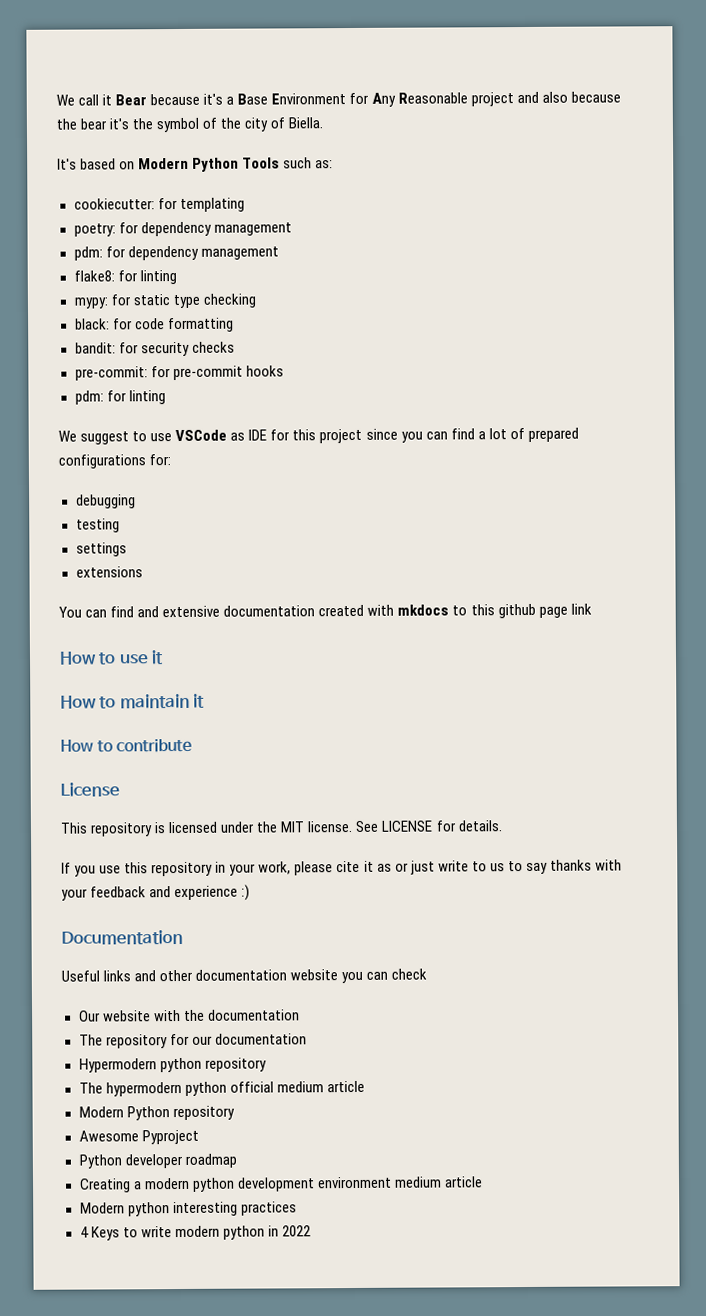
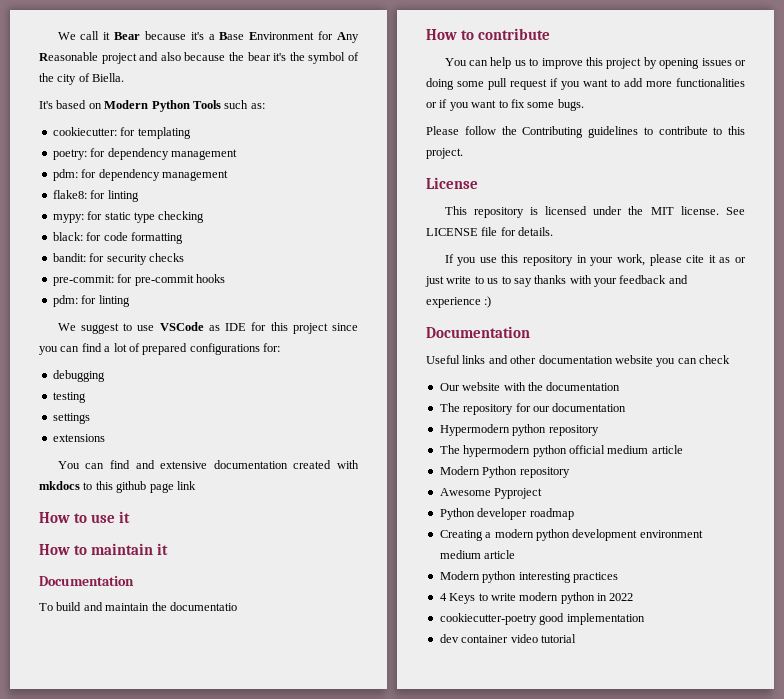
[60,738,193,753] How to contribute -> [39,576,134,586] [39,602,237,611] [426,28,551,40] [444,57,746,69] [426,78,745,90] [426,99,584,111] [426,126,745,138] [426,148,463,159] Documentation // To build and maintain the documentatio // How to contribute // You can help us to improve this project by opening issues or doing some pull request if you want to add more functionalities or if you want to fix some bugs. // Please follow the Contributing guidelines to contribute to this project.
(434, 826) none -> [481,227,498,236] file
(311, 1231) none -> [439,613,645,625] [439,634,576,643] // cookiecutter-poetry good implementation // dev container video tutorial

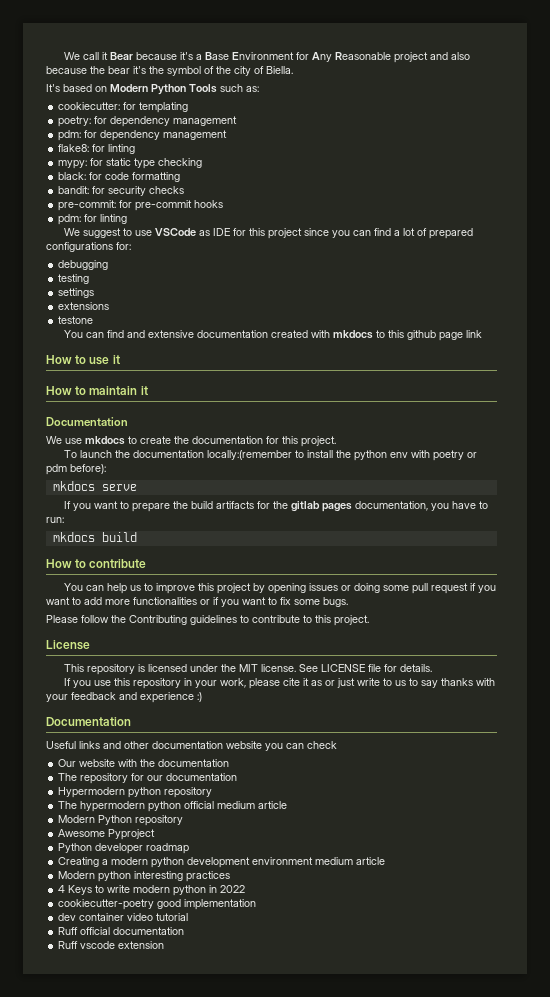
(105, 438) none -> [58,316,94,324] // testone
[39,602,237,611] To build and maintain the documentatio -> [46,436,336,447] [64,450,478,461] [46,464,106,475] [52,481,137,491] [64,501,489,512] [46,517,64,523] [52,532,137,542] We use mkdocs to create the documentation for this project. // To launch the documentation locally:(remember to install the python env with poetry or pdm before): // mkdocs serve // If you want to prepare the build artifacts for the gitlab pages documentation, you have to run: // mkdocs build
(576, 638) none -> [58,927,185,935] [58,941,165,949] // Ruff official documentation // Ruff vscode extension

